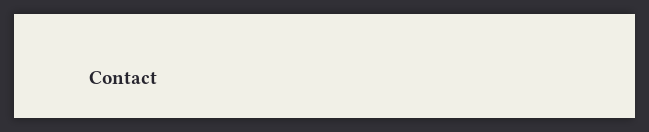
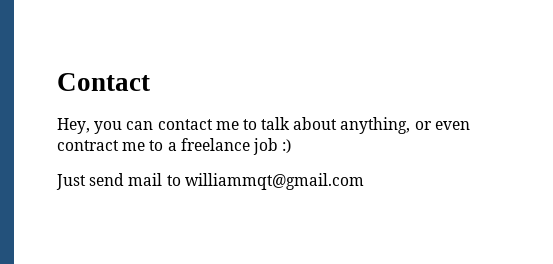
(157, 77) none -> [57,117,470,134] [57,138,292,155] [56,173,364,190] // Hey, you can contact me to talk about anything, or even contract me to a freelance job :) // Just send mail to williammqt@gmail.com

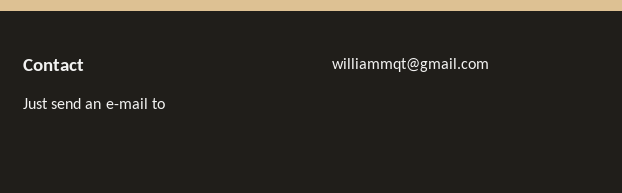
[57,117,470,134] [57,138,292,155] // Hey, you can contact me to talk about anything, or even contract me to a freelance job :) -> (84, 65) none
[128,173,163,186] mail -> [85,98,148,109] an e-mail

